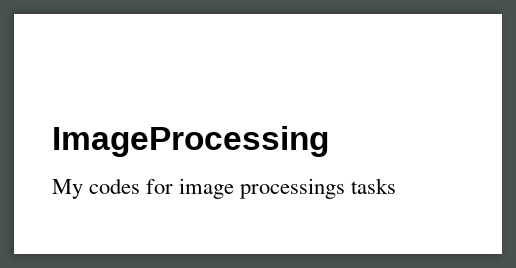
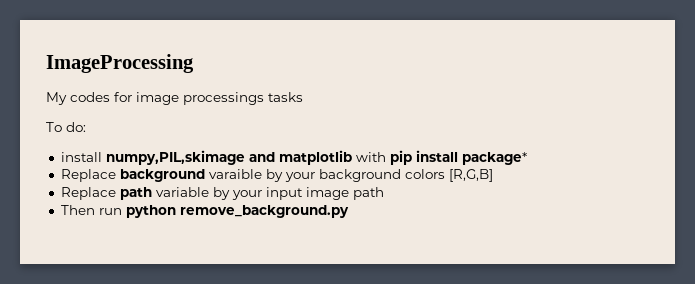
(397, 186) none -> [46,122,86,132] [60,150,527,165] [60,169,493,182] [60,187,384,200] [60,205,349,218] // To do: // install numpy,PIL,skimage and matplotlib with pip install package* // Replace background varaible by your background colors [R,G,B] // Replace path variable by your input image path // Then run python remove_background.py

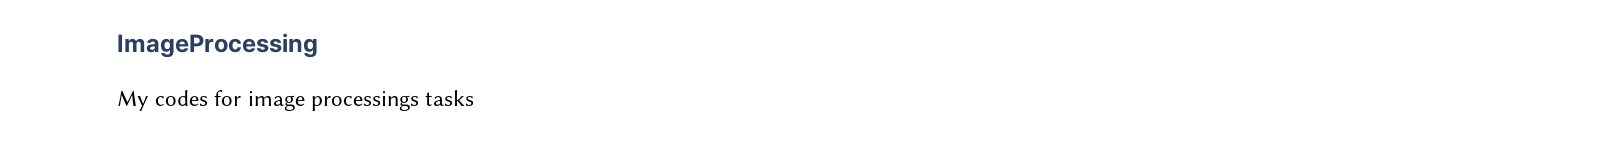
[46,122,86,132] [60,150,527,165] [60,169,493,182] [60,187,384,200] [60,205,349,218] // To do: // install numpy,PIL,skimage and matplotlib with pip install package* // Replace background varaible by your background colors [R,G,B] // Replace path variable by your input image path // Then run python remove_background.py -> (475, 98) none

